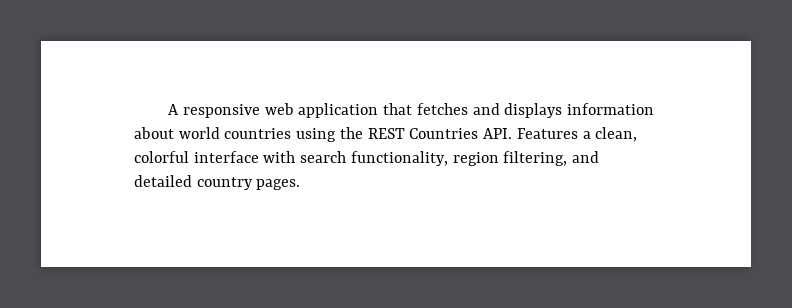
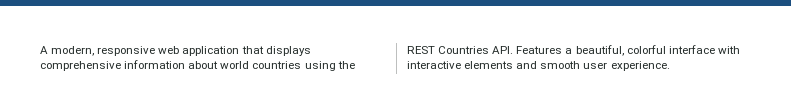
(180, 109) none -> [51,46,95,56] modern,
[416,103,563,118] fetches and displays -> [265,46,311,56] [40,61,121,71] displays comprehensive
[595,127,638,142] clean, -> [575,45,624,56] beautiful,
[300,151,600,166] [134,175,301,190] search functionality, region filtering, and detailed country pages. -> [407,61,670,71] interactive elements and smooth user experience.

